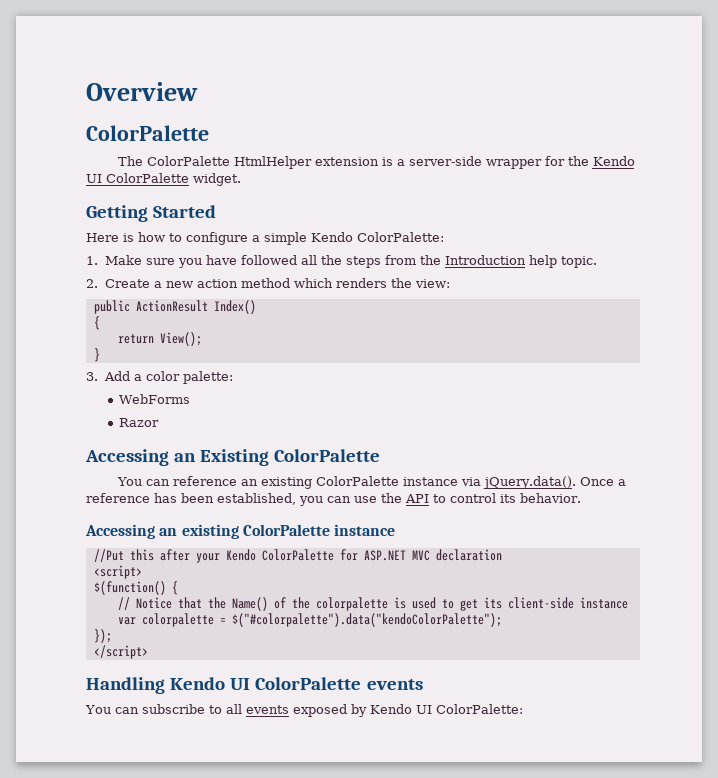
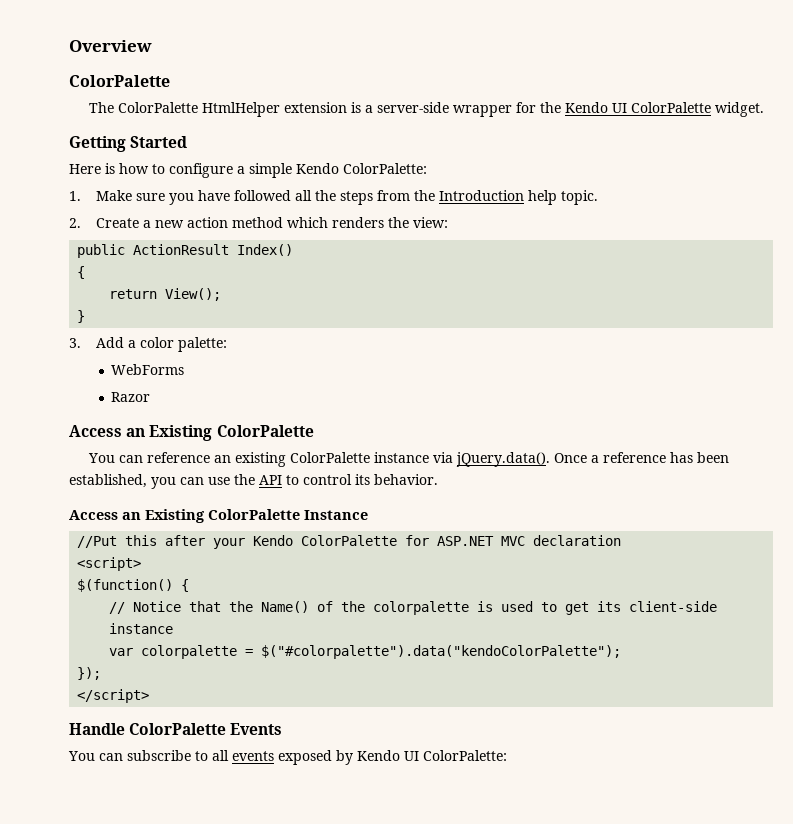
[85,449,169,466] Accessing -> [69,425,122,437] Access
[85,524,396,539] Accessing an existing ColorPalette instance -> [69,509,368,523] Access an Existing ColorPalette Instance
[86,677,423,694] Handling Kendo UI ColorPalette events -> [69,723,283,735] Handle ColorPalette Events

